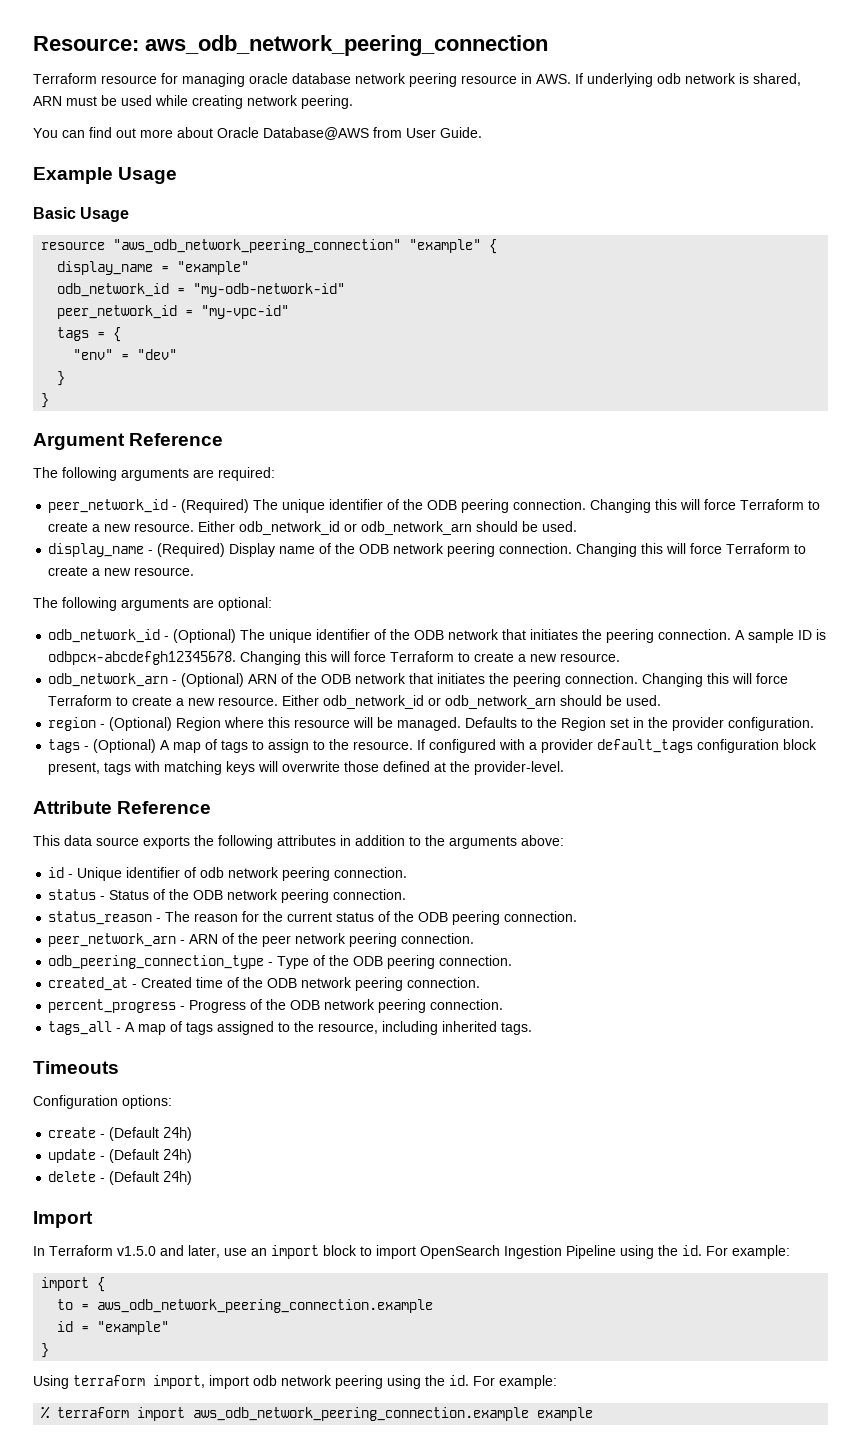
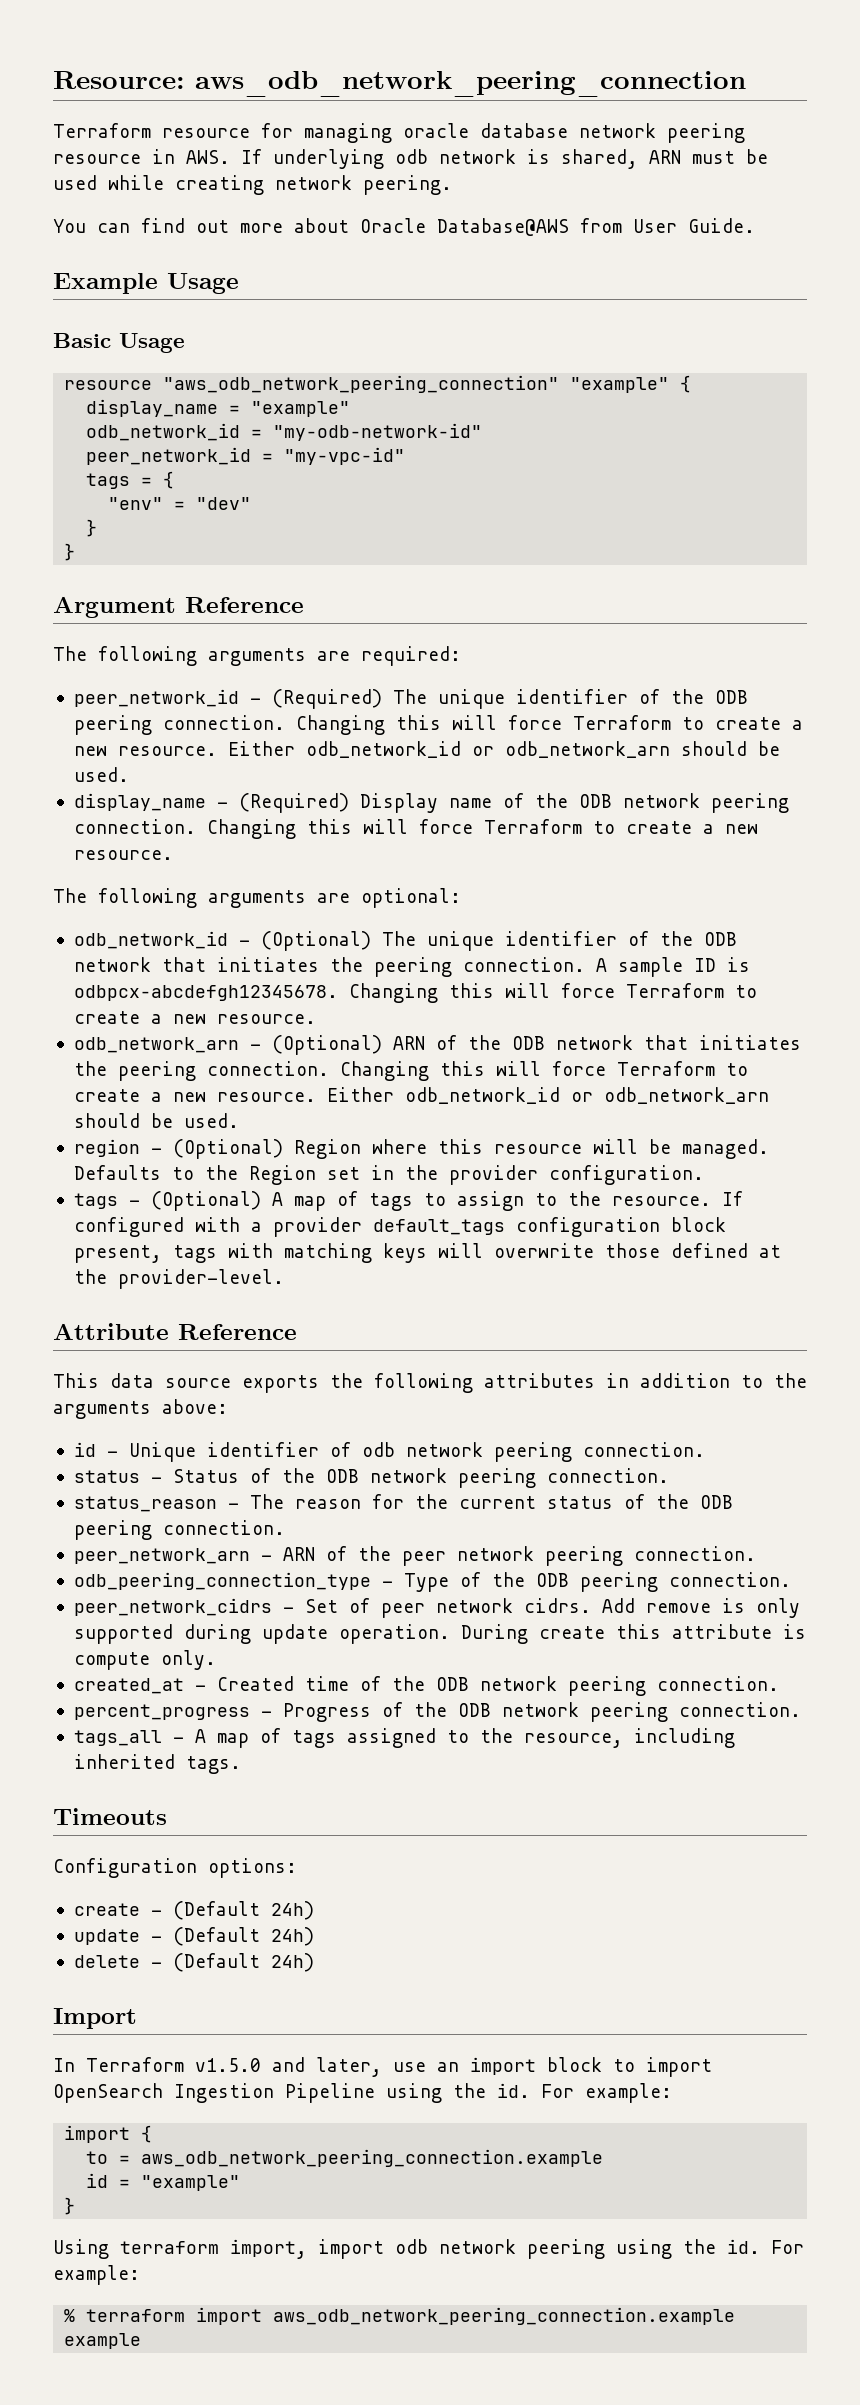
(513, 960) none -> [73,1598,800,1618] [73,1624,806,1644] [73,1650,216,1670] // peer_network_cidrs - Set of peer network cidrs. Add remove is only supported during update operation. During create this attribute is compute only.

